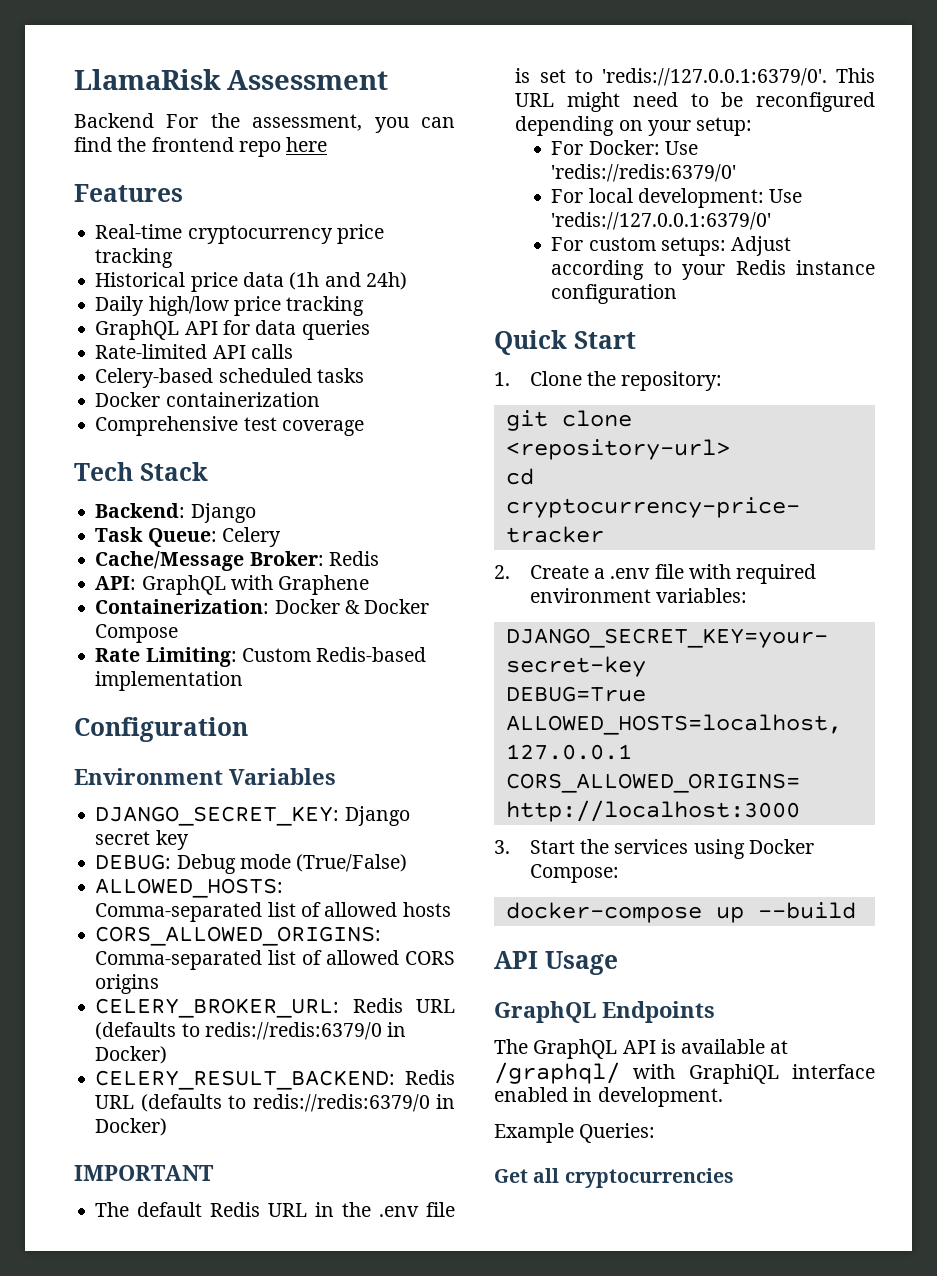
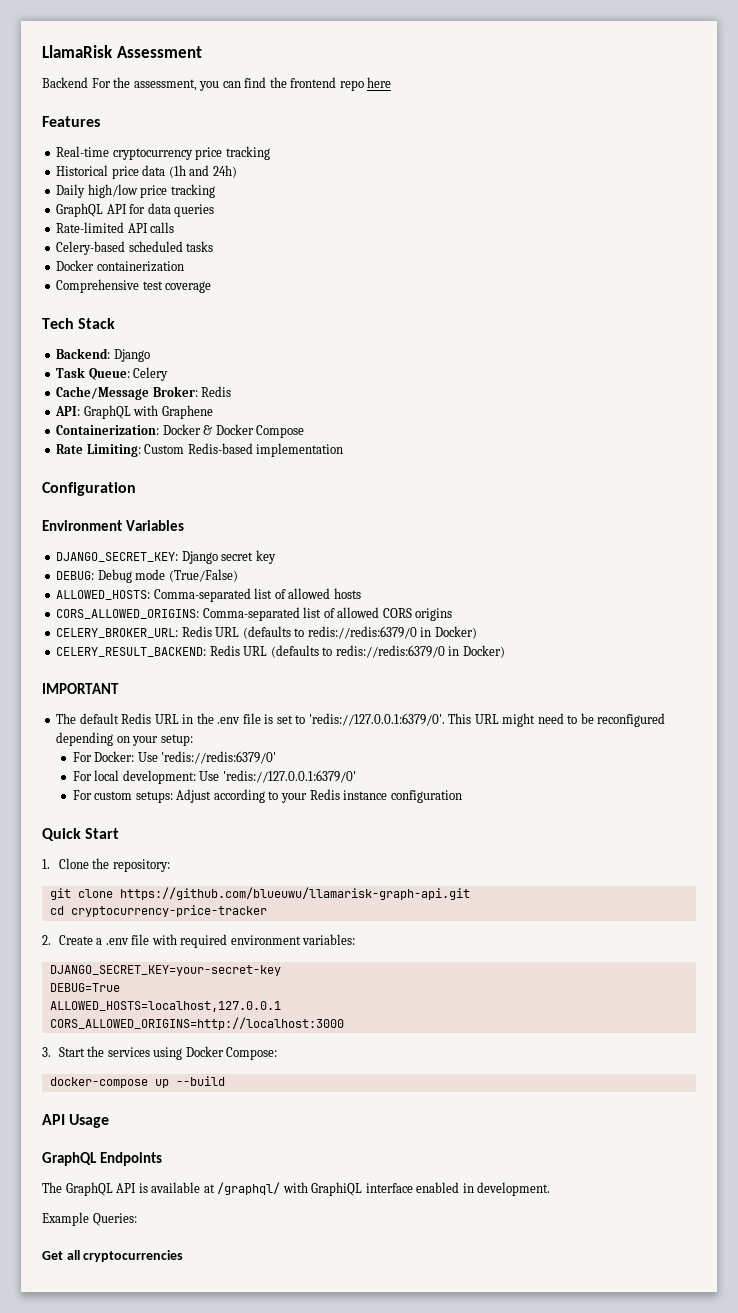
[505,439,730,460] <repository-url> -> [119,887,470,900] https://github.com/blueuwu/llamarisk-graph-api.git

